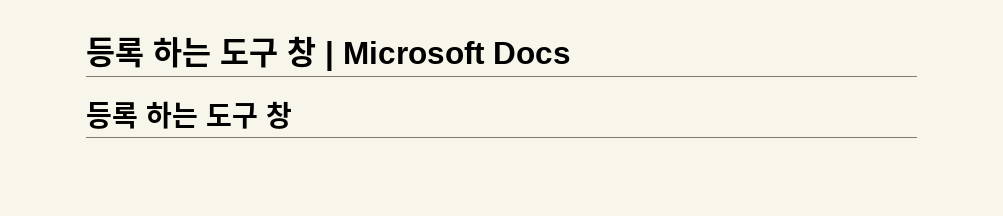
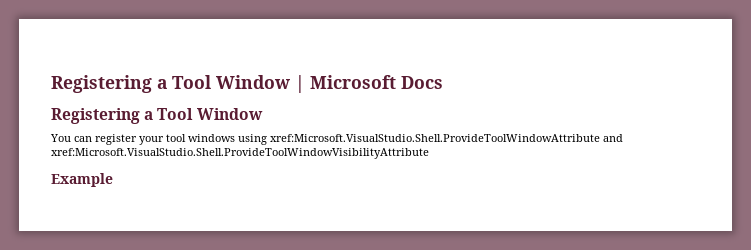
[86,36,316,68] 등록 하는 도구 창 -> [51,75,290,93] Registering a Tool Window
[86,101,292,129] 등록 하는 도구 창 -> [51,108,263,124] [50,134,623,145] [51,148,429,159] [51,173,113,187] Registering a Tool Window // You can register your tool windows using xref:Microsoft.VisualStudio.Shell.ProvideToolWindowAttribute and xref:Microsoft.VisualStudio.Shell.ProvideToolWindowVisibilityAttribute // Example

